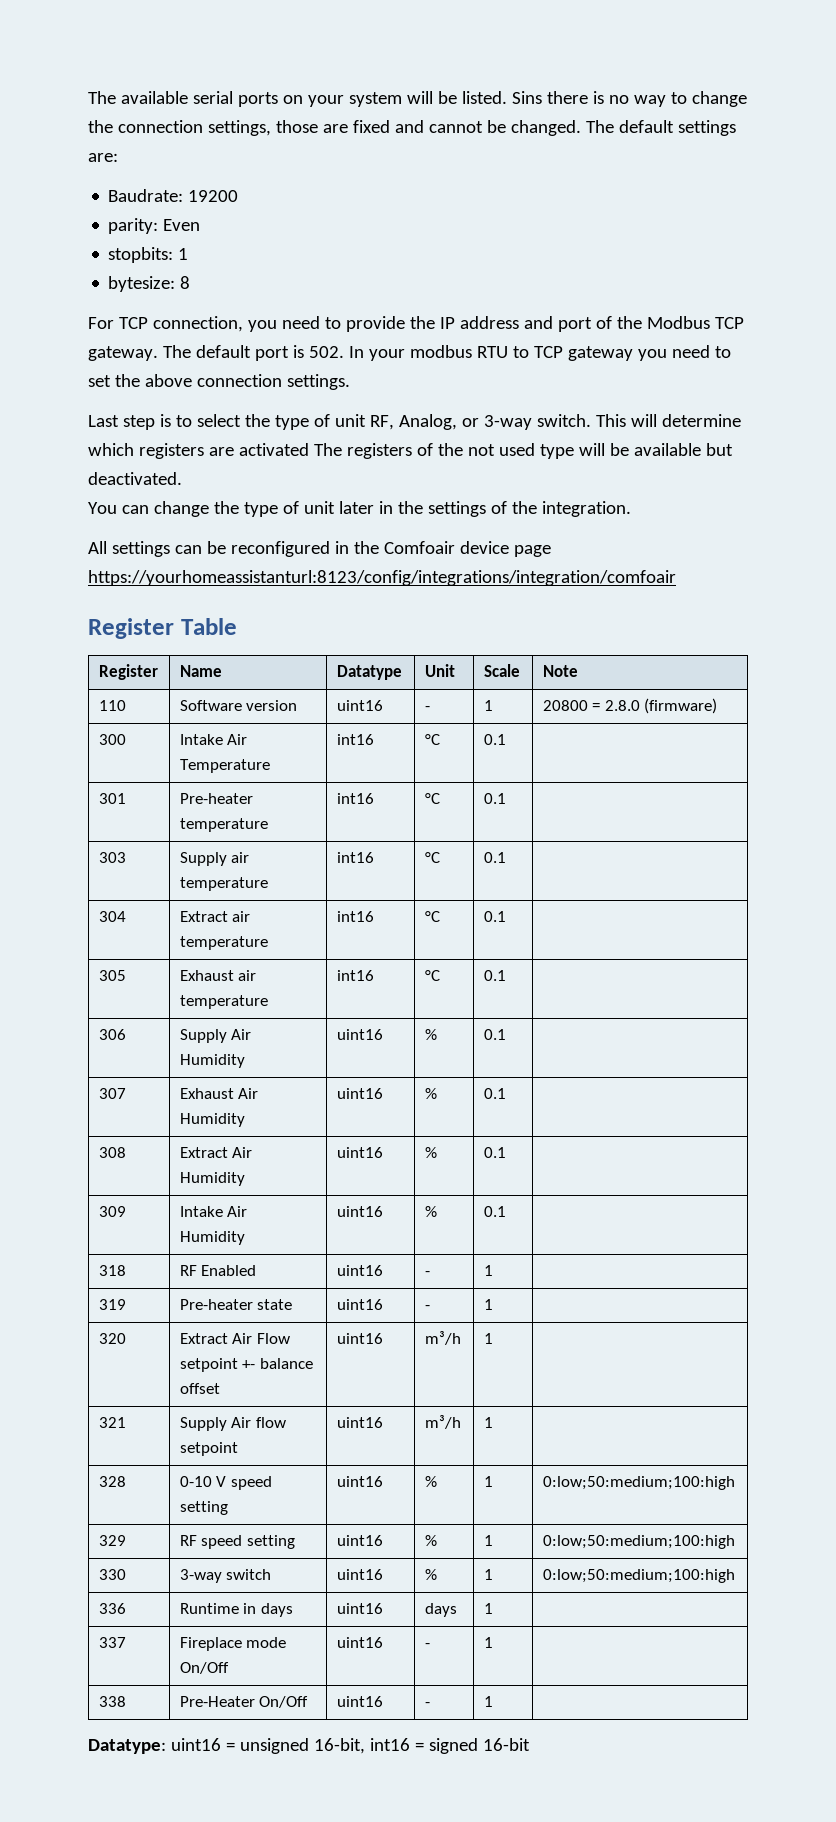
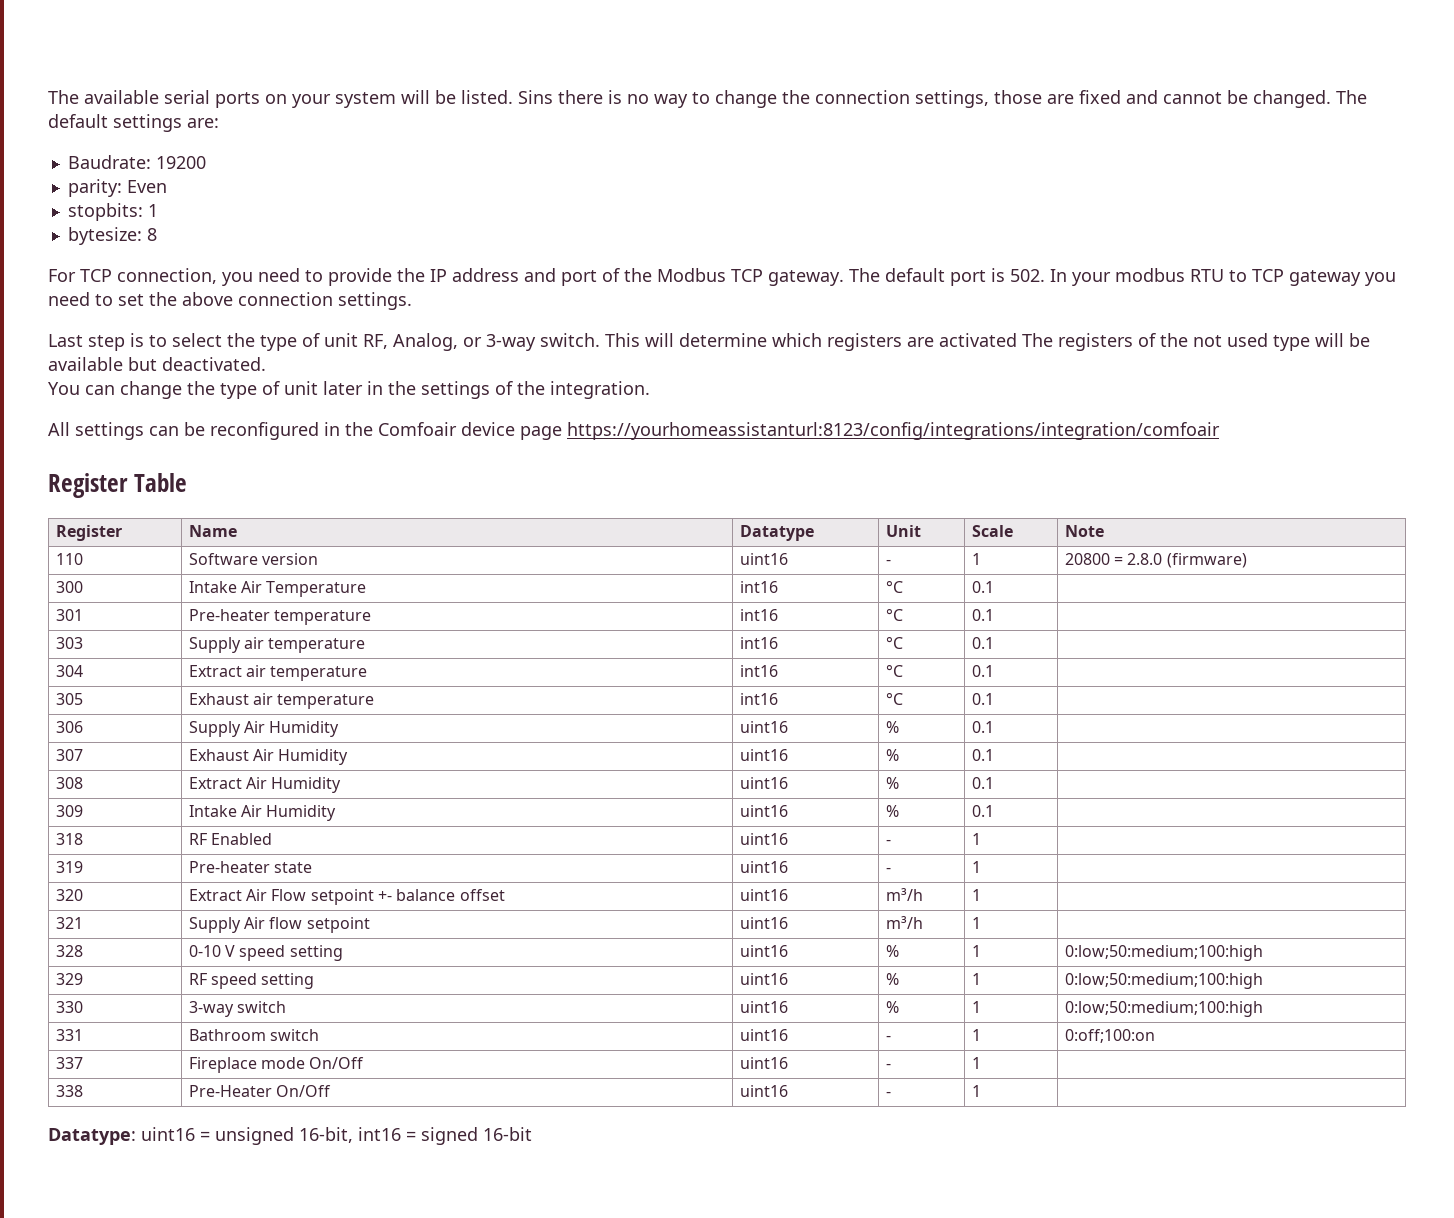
[98,1603,126,1614] [179,1603,293,1617] [336,1603,383,1614] [424,1603,457,1617] [483,1603,493,1614] 336 | Runtime in days | uint16 | days | 1 | -> [55,1029,83,1041] [188,1029,319,1041] [739,1029,788,1041] [885,1035,891,1041] [971,1029,981,1041] [1064,1029,1155,1043] 331 | Bathroom switch | uint16 | - | 1 | 0:off;100:on

